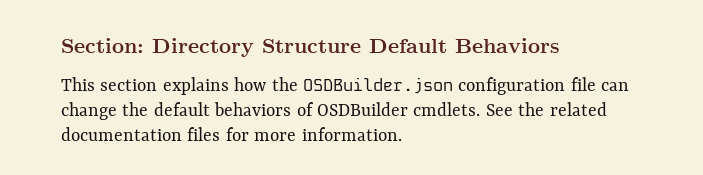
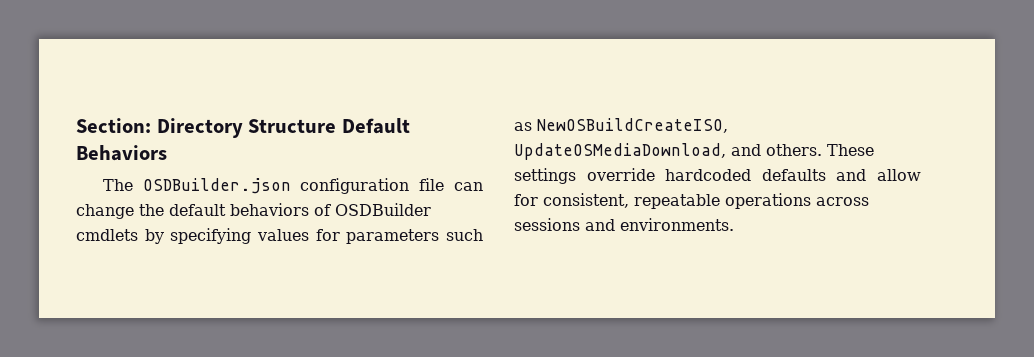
[61,77,298,95] This section explains how the -> [102,179,133,191] The
[413,102,607,116] [61,127,402,141] cmdlets. See the related documentation files for more information. -> [76,228,483,244] [514,118,728,133] [514,143,874,160] [514,168,921,184] [514,193,869,209] [514,218,734,231] cmdlets by specifying values for parameters such as NewOSBuildCreateISO, UpdateOSMediaDownload, and others. These settings override hardcoded defaults and allow for consistent, repeatable operations across sessions and environments.

